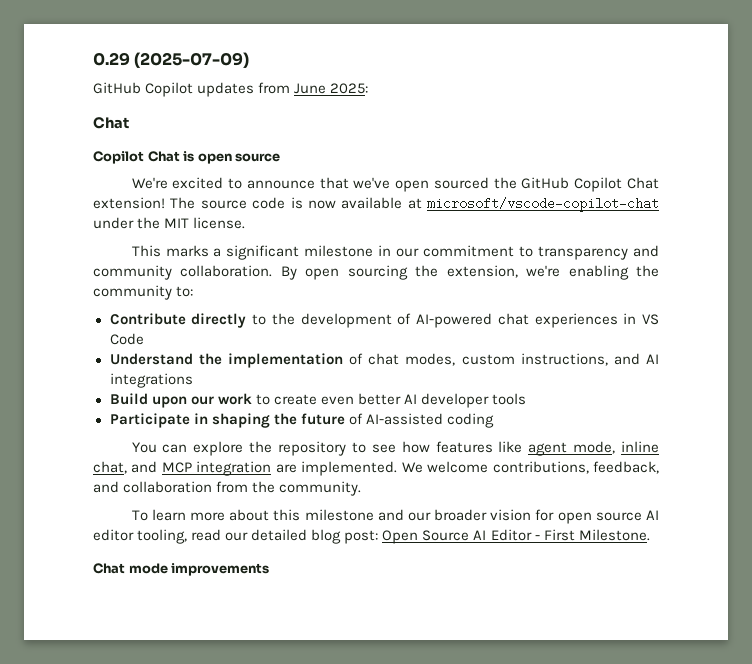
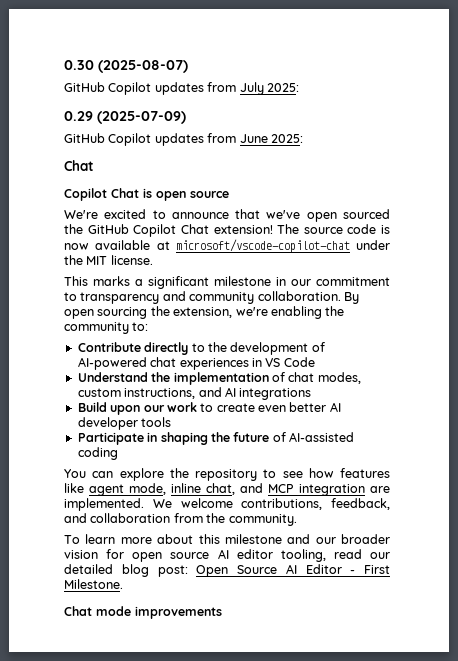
(93, 59) none -> [64,60,188,73] [64,82,299,95] 0.30 (2025-08-07) // GitHub Copilot updates from July 2025: //

